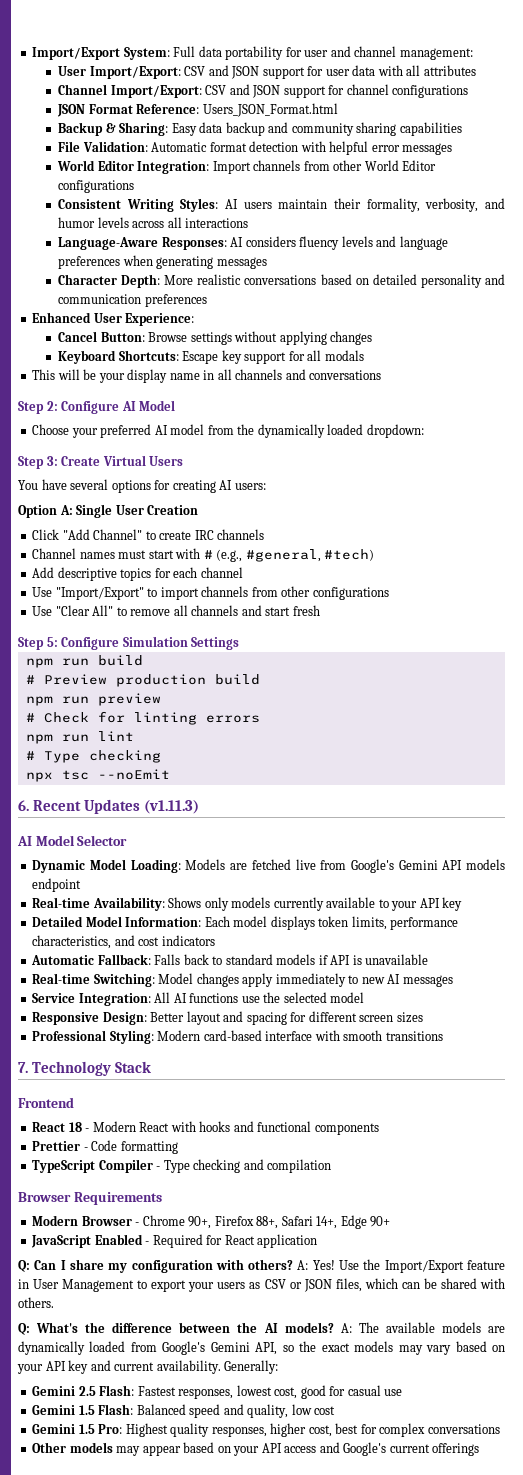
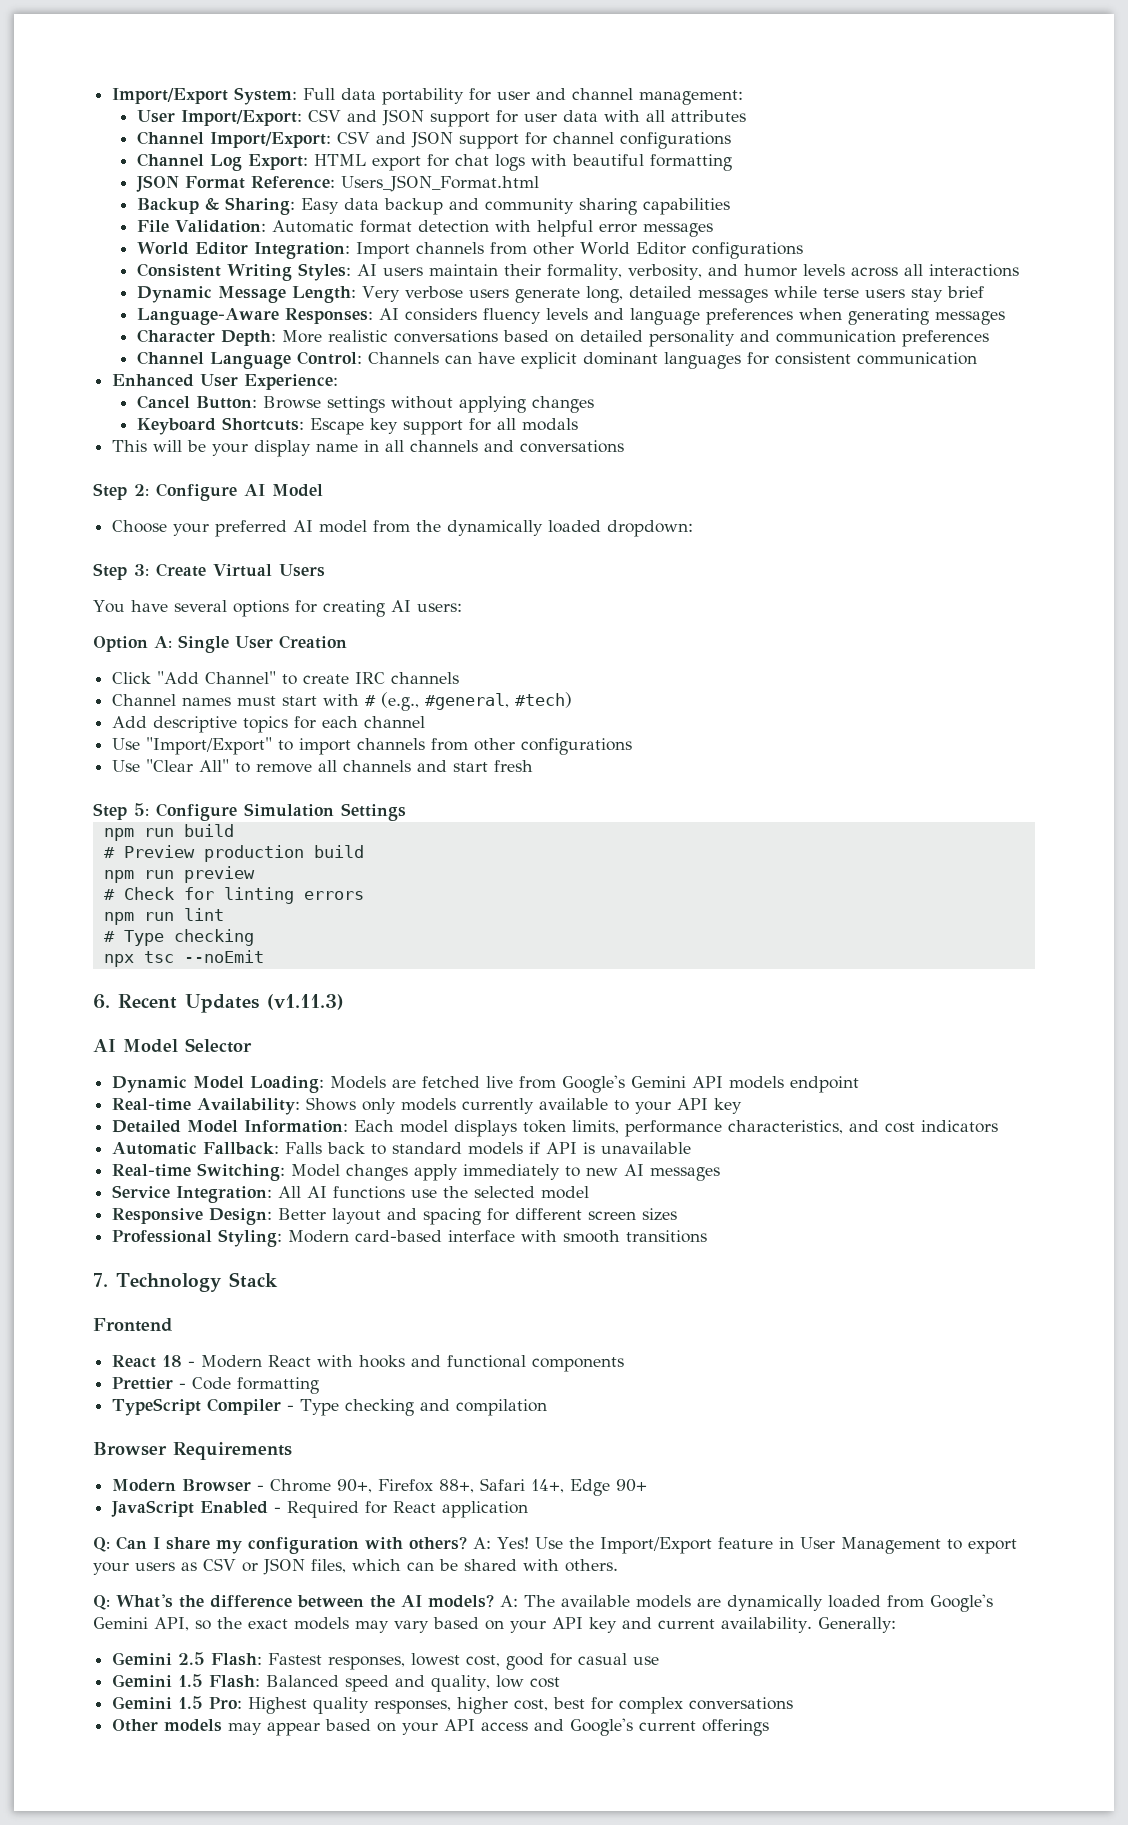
(469, 91) none -> [136,153,732,171] // Channel Log Export: HTML export for chat logs with beautiful formatting
(249, 223) none -> [136,286,984,303] // Dynamic Message Length: Very verbose users generate long, detailed messages while terse users stay brief
(207, 300) none -> [136,351,977,369] // Channel Language Control: Channels can have explicit dominant languages for consistent communication

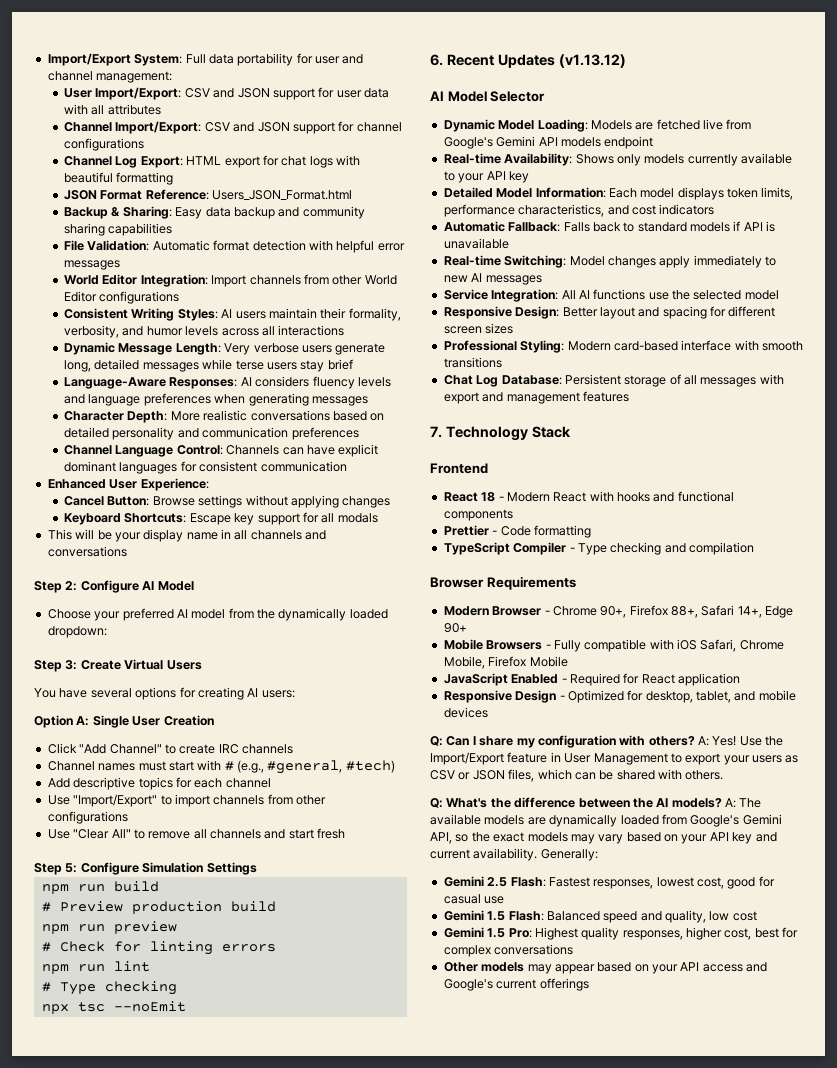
[267,994,344,1010] (v1.11.3) -> [558,54,626,68] (v1.13.12)
(708, 1236) none -> [443,374,784,387] [443,391,629,404] // Chat Log Database: Persistent storage of all messages with export and management features
(648, 1485) none -> [443,639,784,652] [443,656,568,669] // Mobile Browsers - Fully compatible with iOS Safari, Chrome Mobile, Firefox Mobile
(529, 1509) none -> [443,690,796,703] [443,707,488,718] // Responsive Design - Optimized for desktop, tablet, and mobile devices

